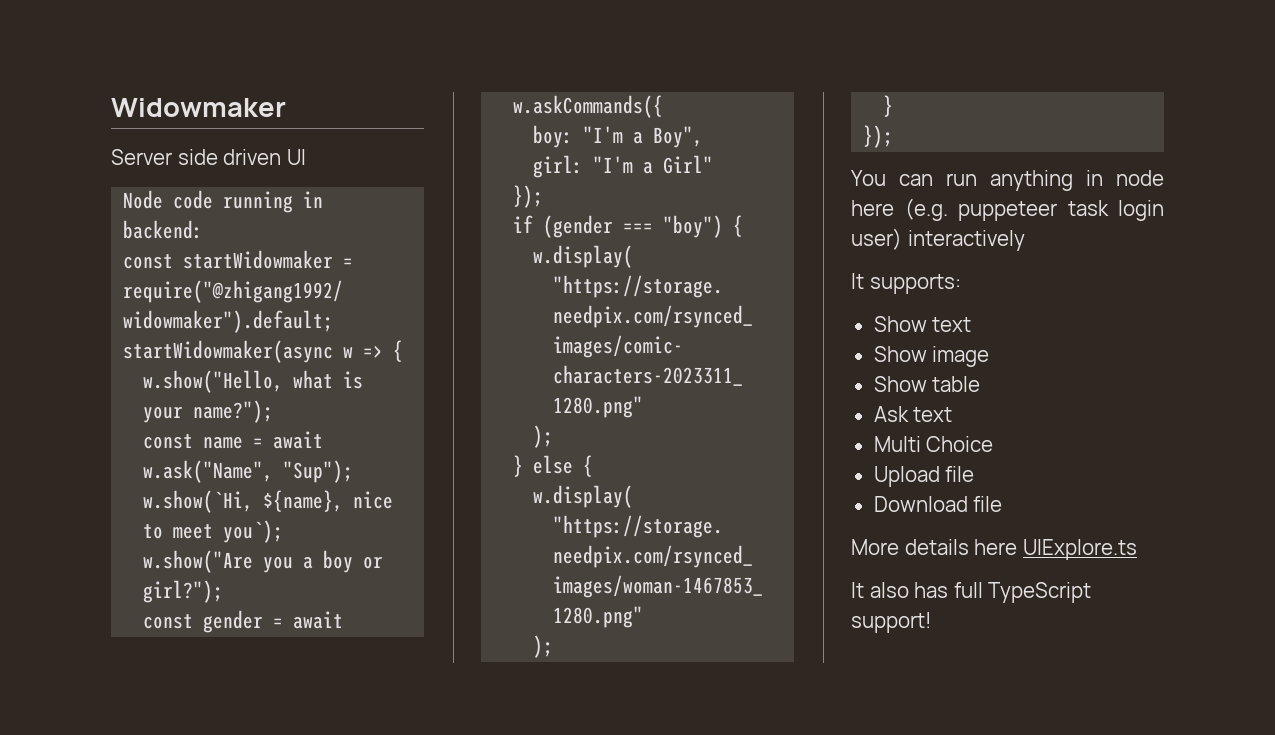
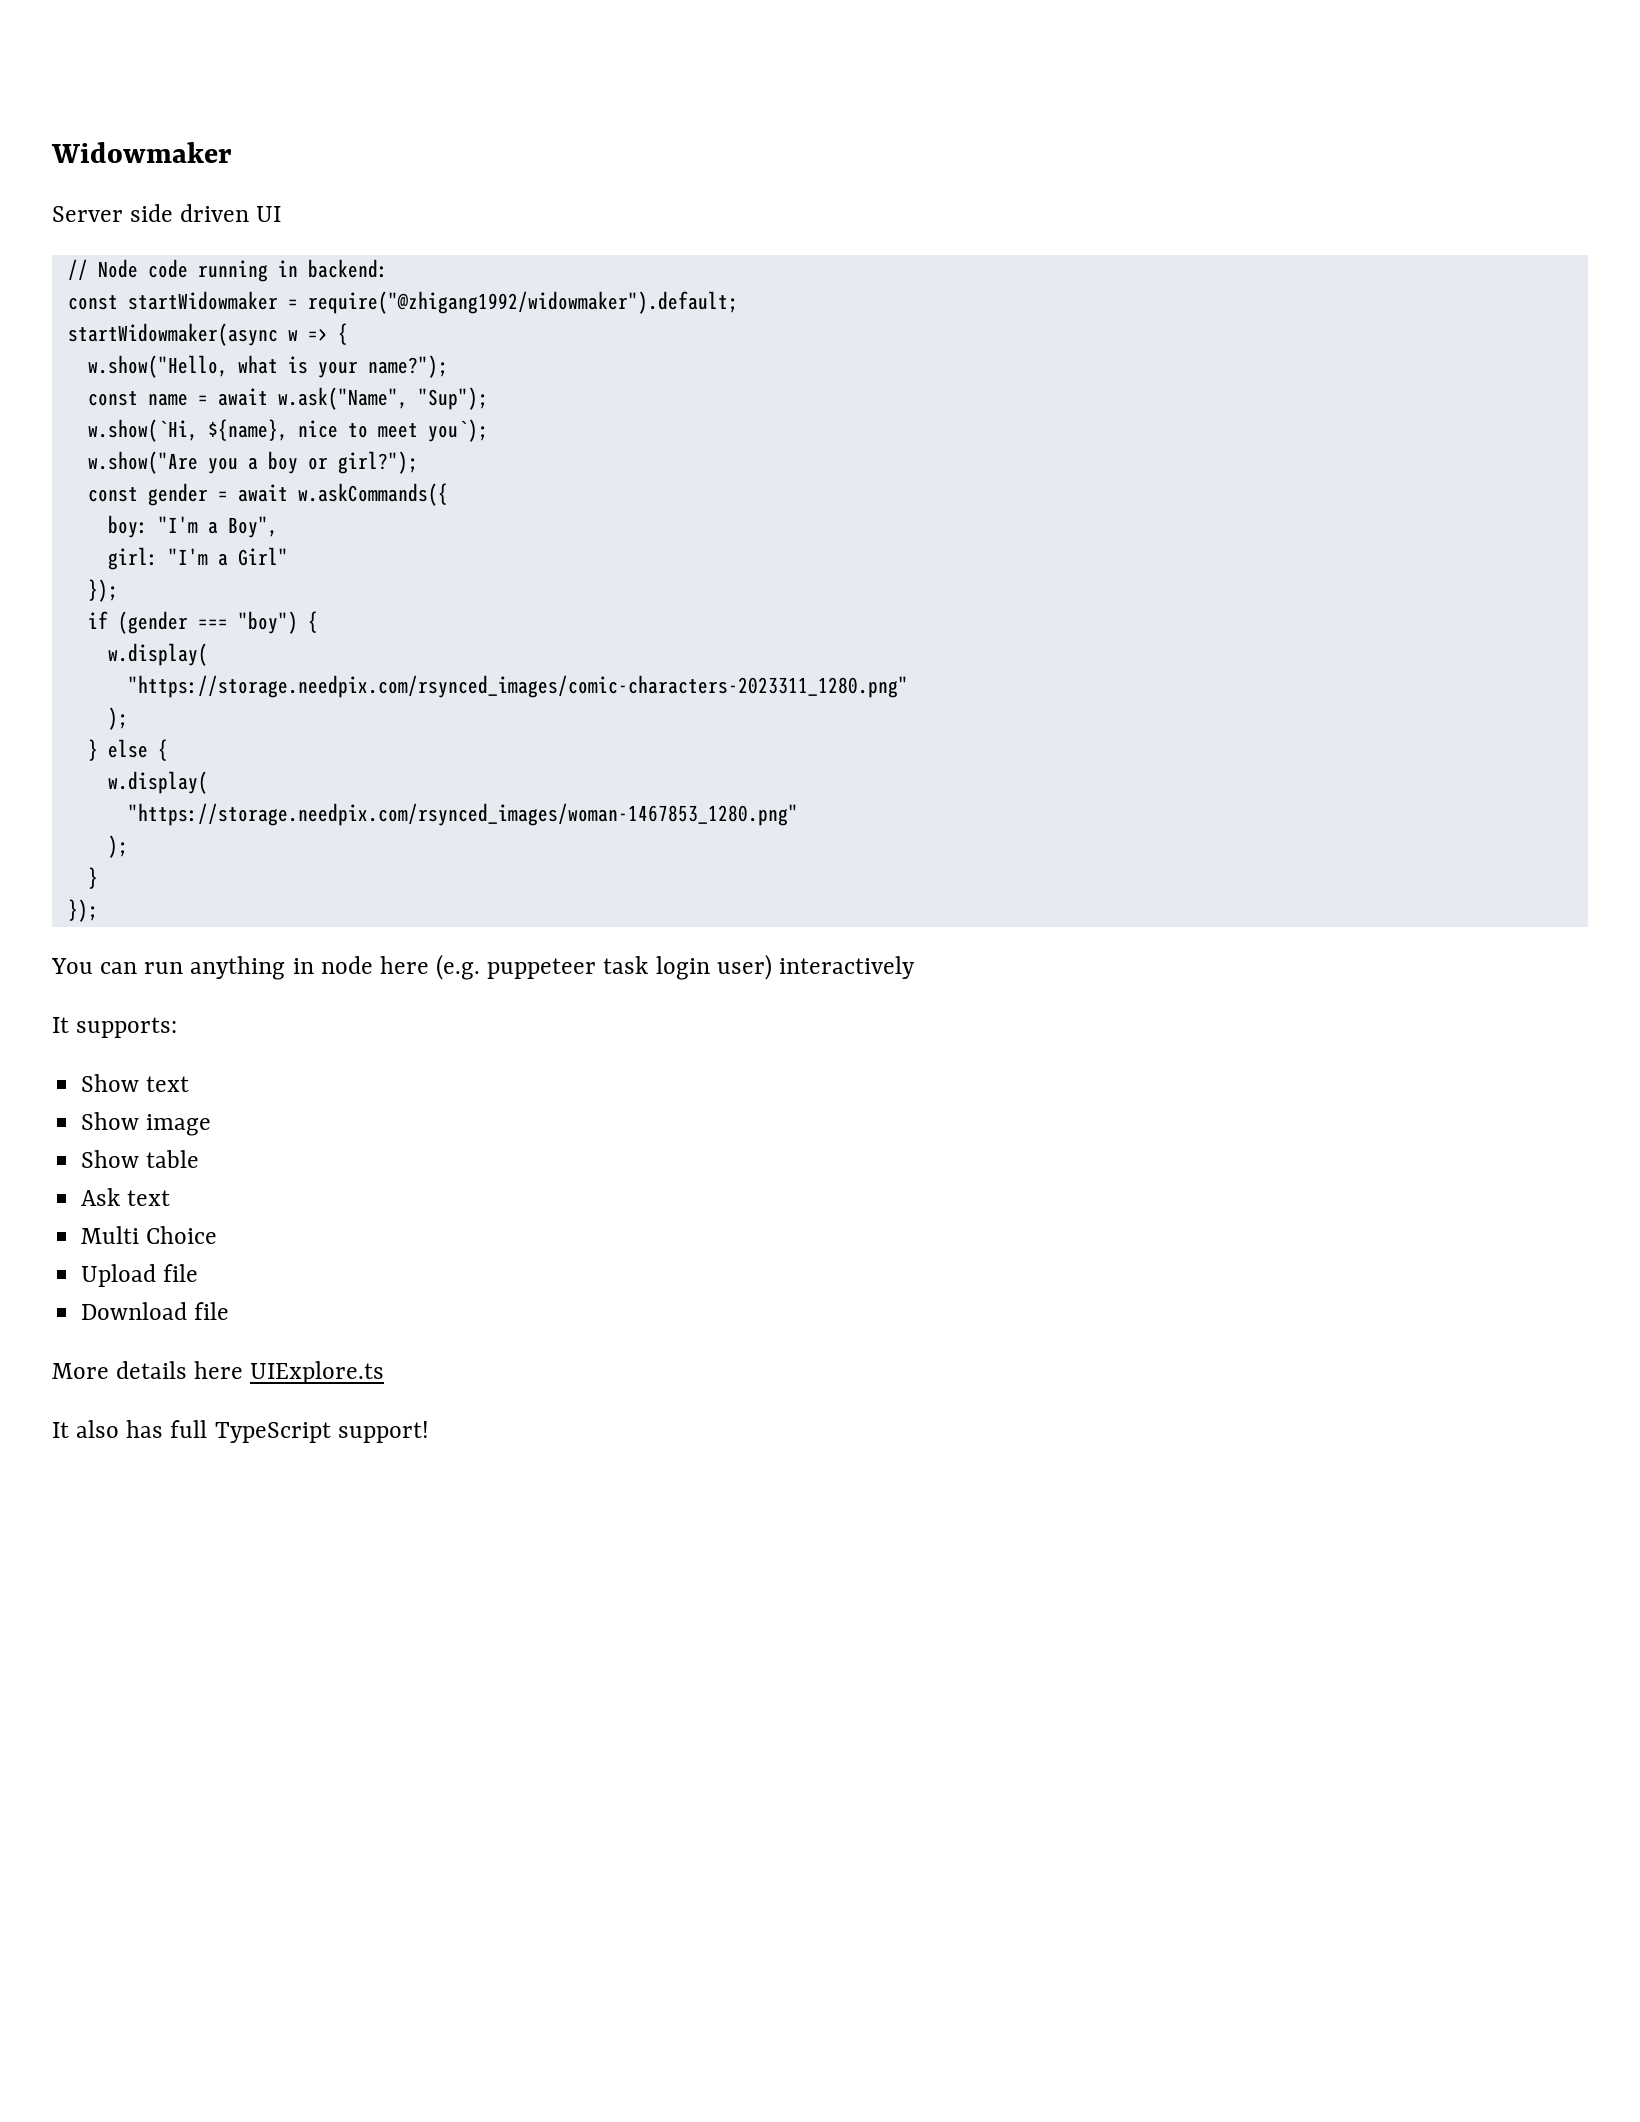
(306, 157) none -> [67,259,88,281] //

